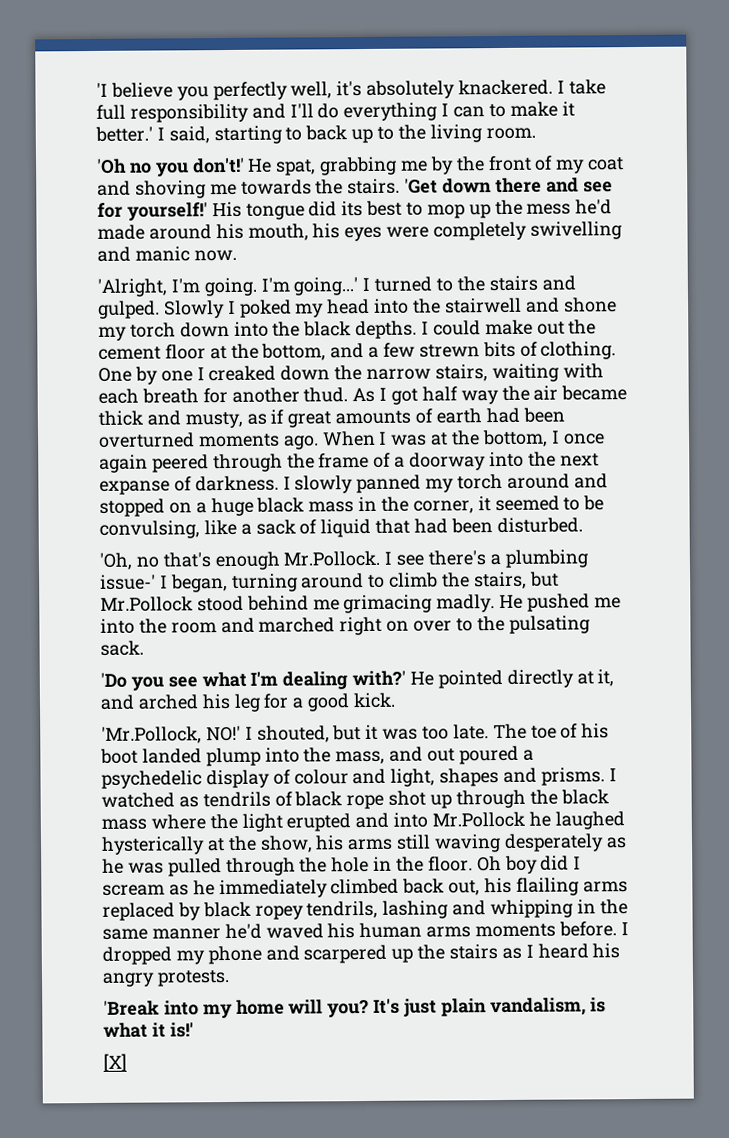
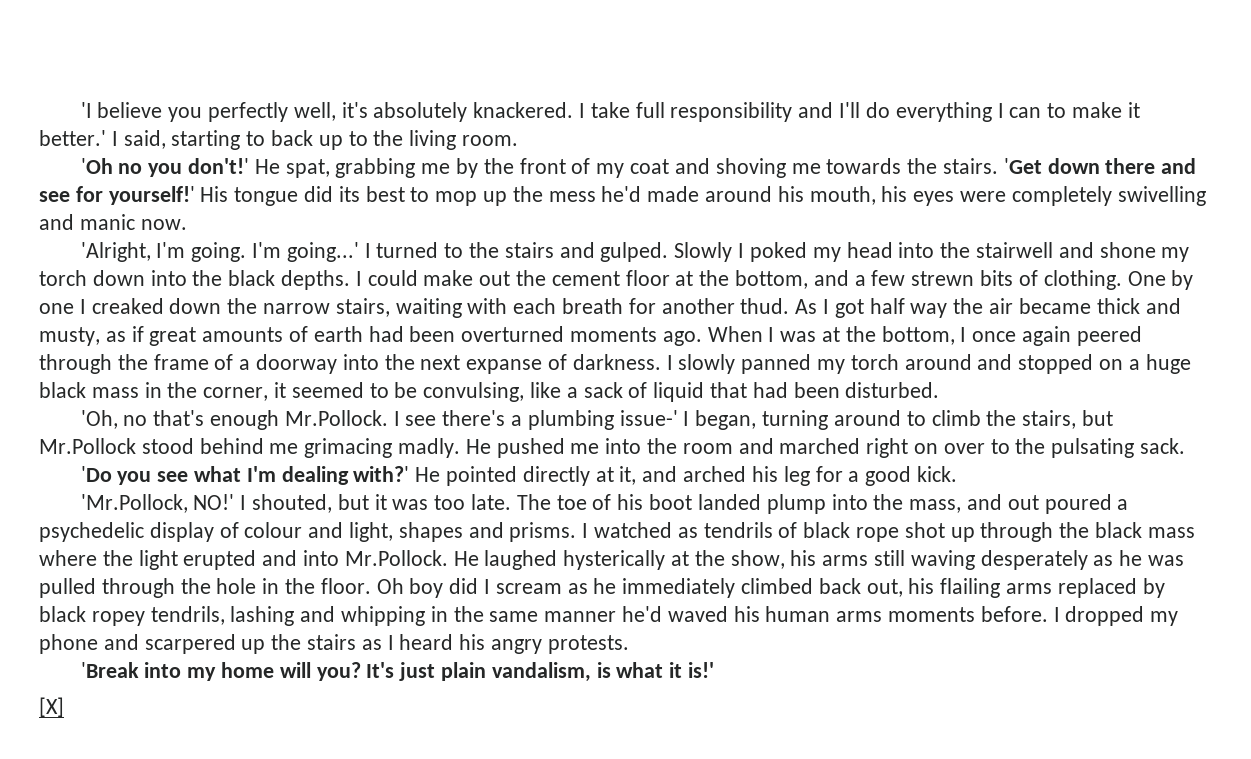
[432,811,551,828] Mr.Pollock he -> [344,550,479,566] Mr.Pollock. He

